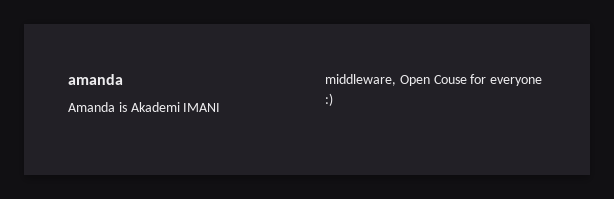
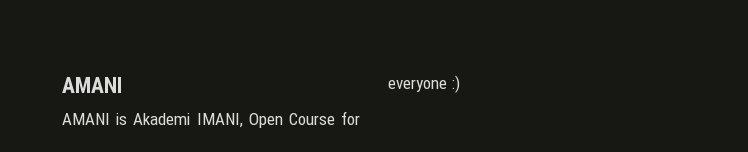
[68,74,123,85] [68,102,221,112] [325,74,467,86] amanda // Amanda is Akademi IMANI middleware, Open Couse -> [62,77,122,93] [62,113,335,128] AMANI // AMANI is Akademi IMANI, Open Course

